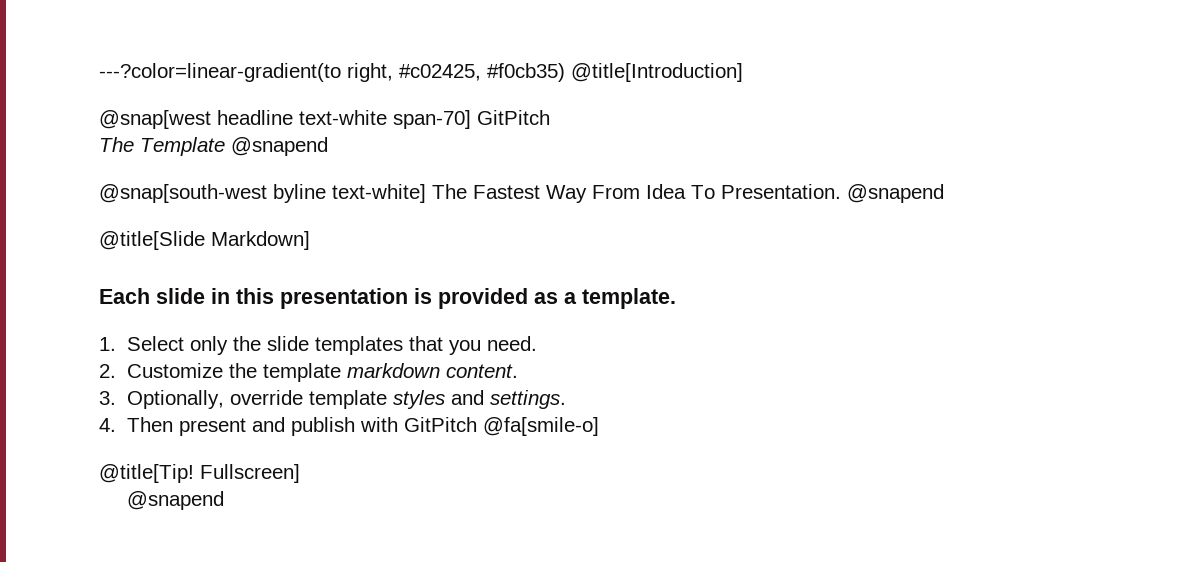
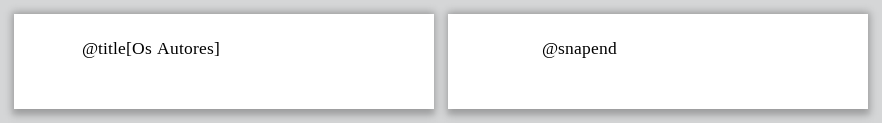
[99,63,743,82] [99,110,550,129] [99,137,328,156] [99,184,944,203] [99,231,310,250] [99,288,676,309] [99,336,538,355] [99,363,519,382] [99,390,567,409] [99,417,600,436] [99,464,300,483] ---?color=linear-gradient(to right, #c02425, #f0cb35) @title[Introduction] // @snap[west headline text-white span-70] GitPitch // The Template @snapend // @snap[south-west byline text-white] The Fastest Way From Idea To Presentation. @snapend // @title[Slide Markdown] // Each slide in this presentation is provided as a template. // 1. Select only the slide templates that you need. // 2. Customize the template markdown content. // 3. Optionally, override template styles and settings. // 4. Then present and publish with GitPitch @fa[smile-o] // @title[Tip! Fullscreen] -> [82,42,220,58] @title[Os Autores]

